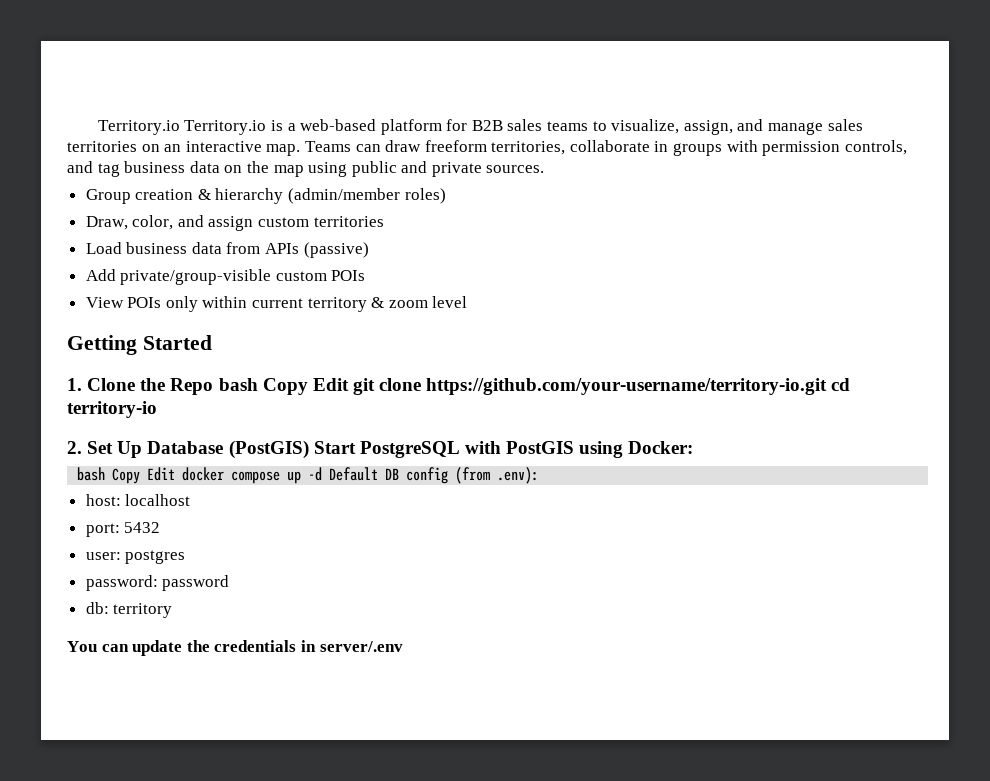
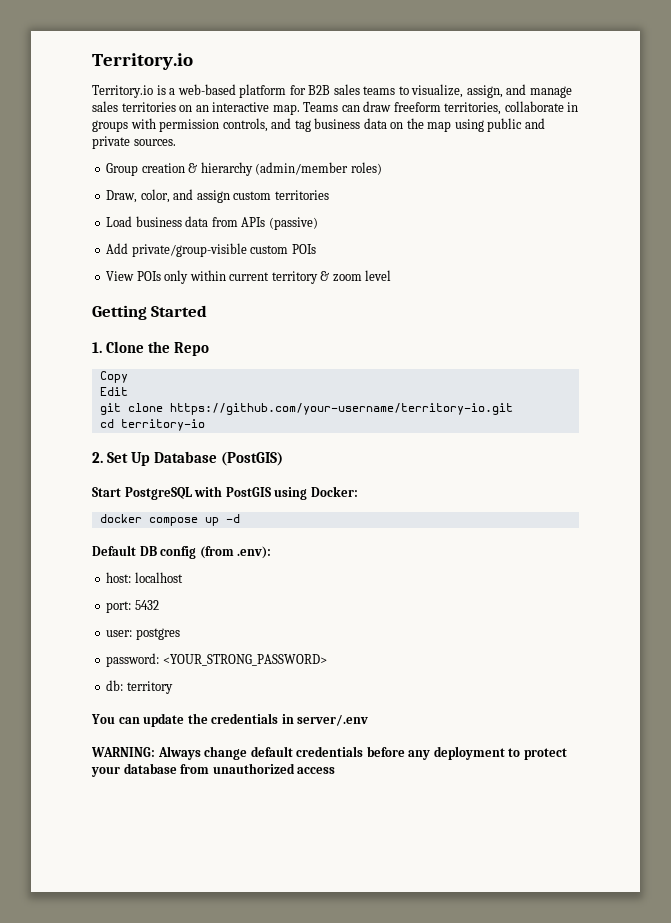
[97,120,180,135] Territory.io -> [92,53,193,70] Territory.io //
[218,378,349,395] bash Copy Edit -> [99,371,128,383] [99,387,128,396] // Copy // Edit //
(828, 386) none -> (513, 409) //
(309, 449) none -> (283, 459) //
[77,467,176,484] bash Copy Edit -> (358, 491) none
(323, 474) none -> (240, 518) //
[162,575,230,591] password -> [162,654,327,666] <YOUR_STRONG_PASSWORD>
(403, 646) none -> [91,746,567,760] [91,763,336,777] // WARNING: Always change default credentials before any deployment to protect your database from unauthorized access

